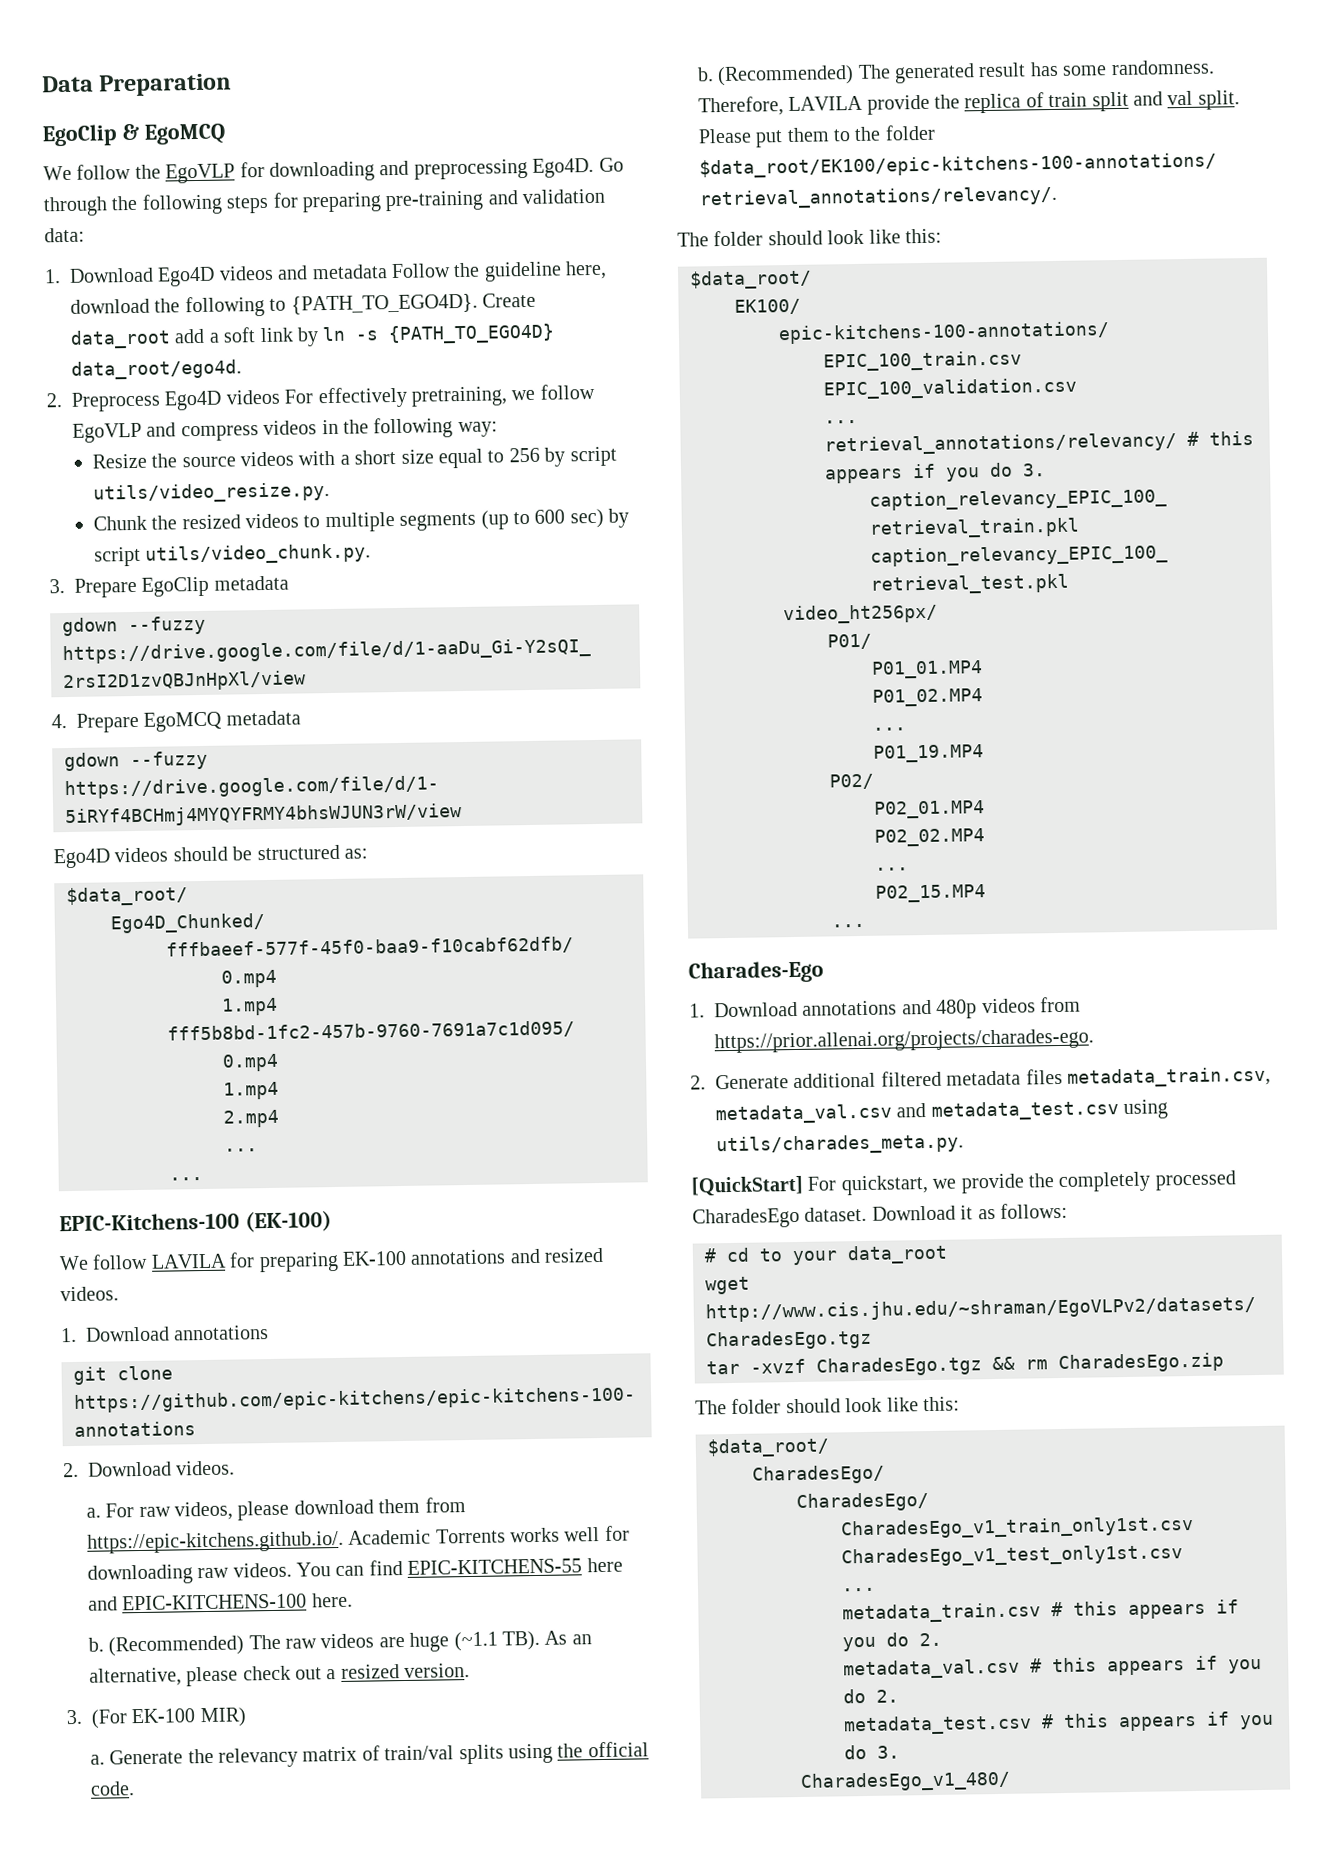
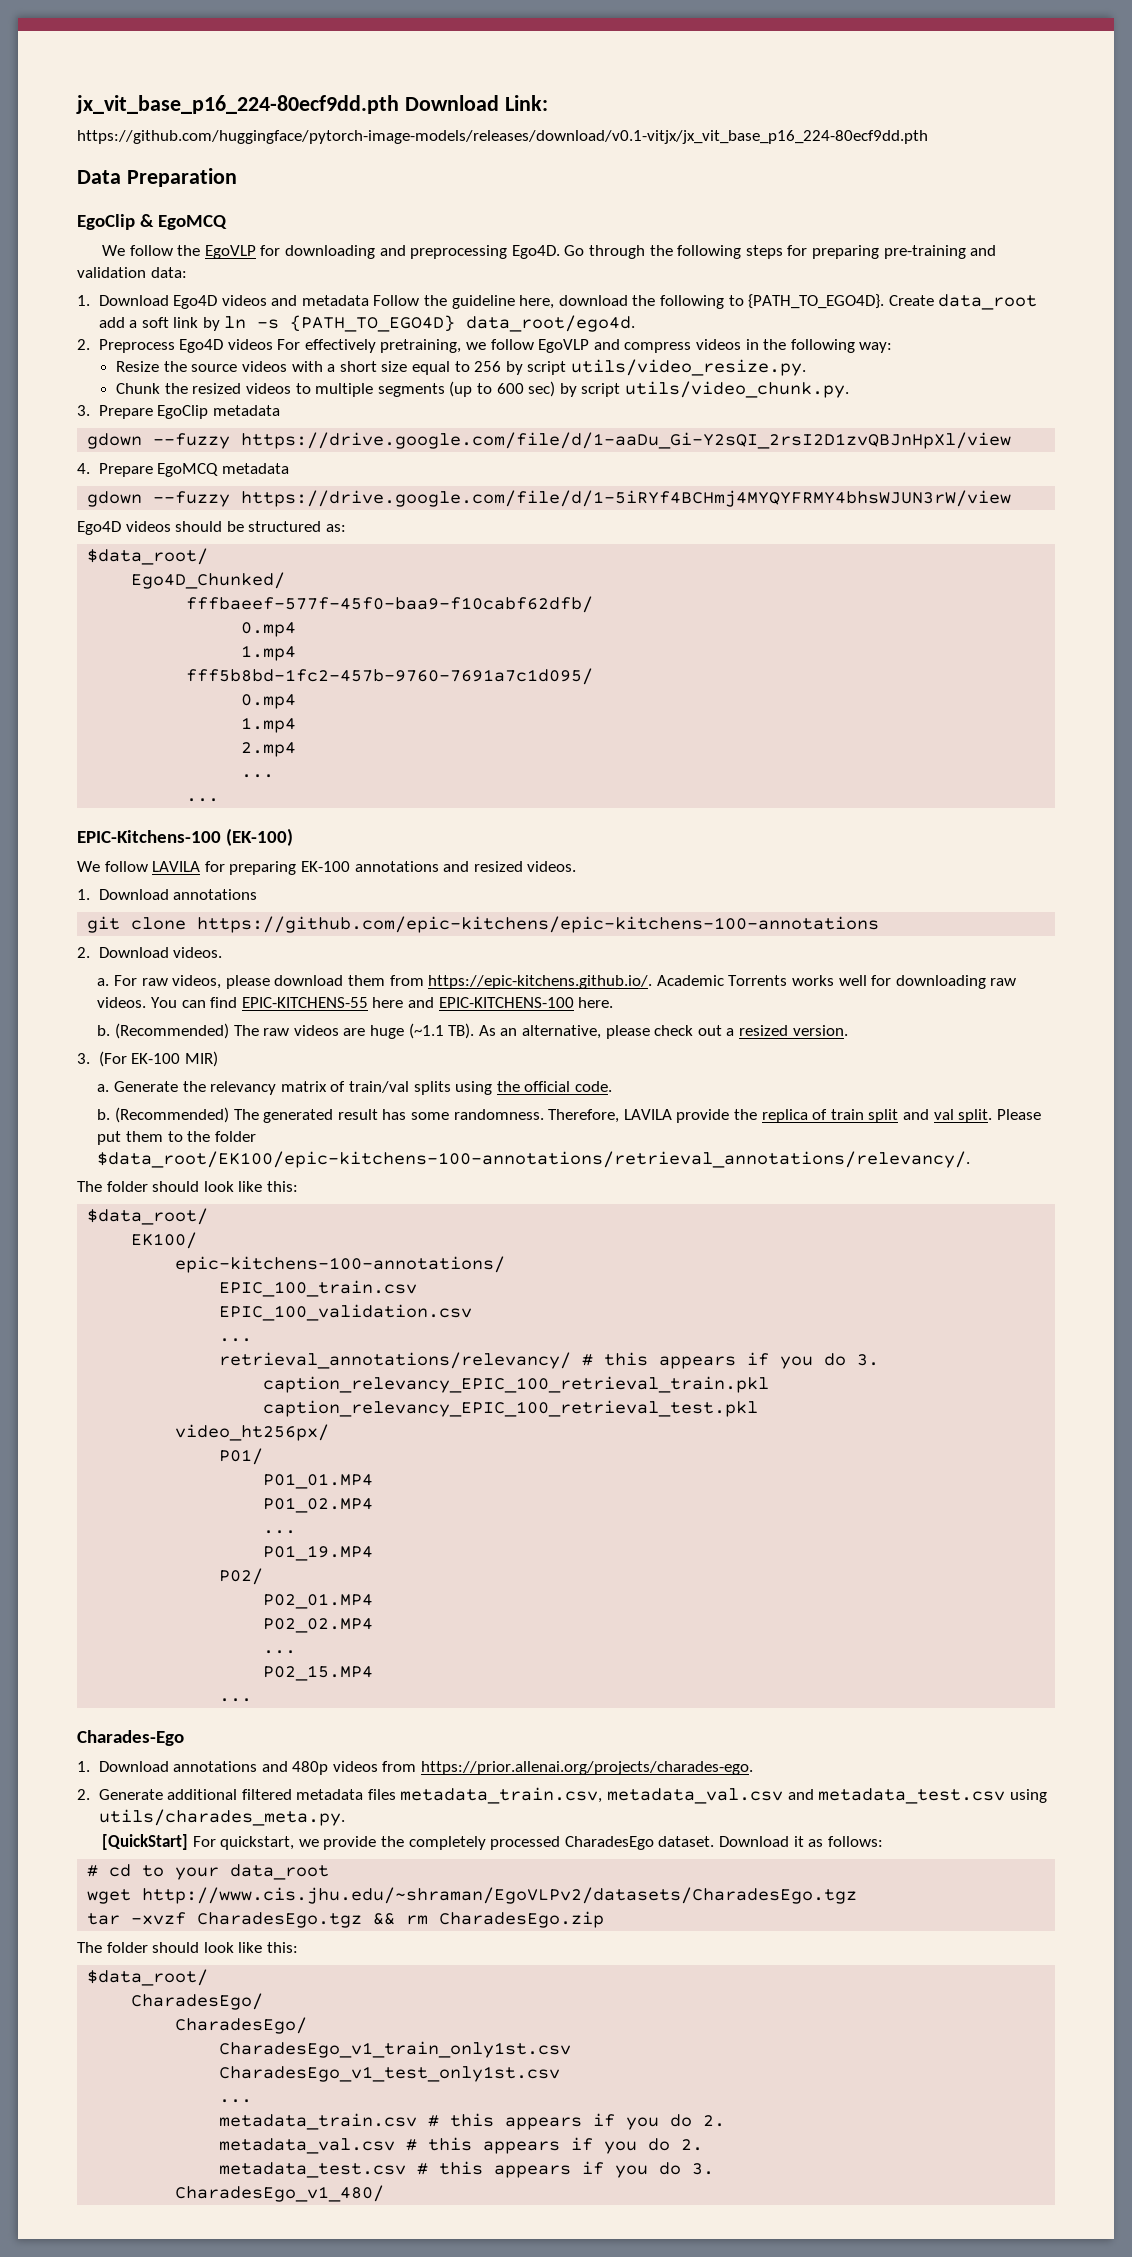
(41, 84) none -> [76,95,548,114] [77,130,928,144] jx_vit_base_p16_224-80ecf9dd.pth Download Link: // https://github.com/huggingface/pytorch-image-models/releases/download/v0.1-vitjx/jx_vit_base_p16_224-80ecf9dd.pth //

